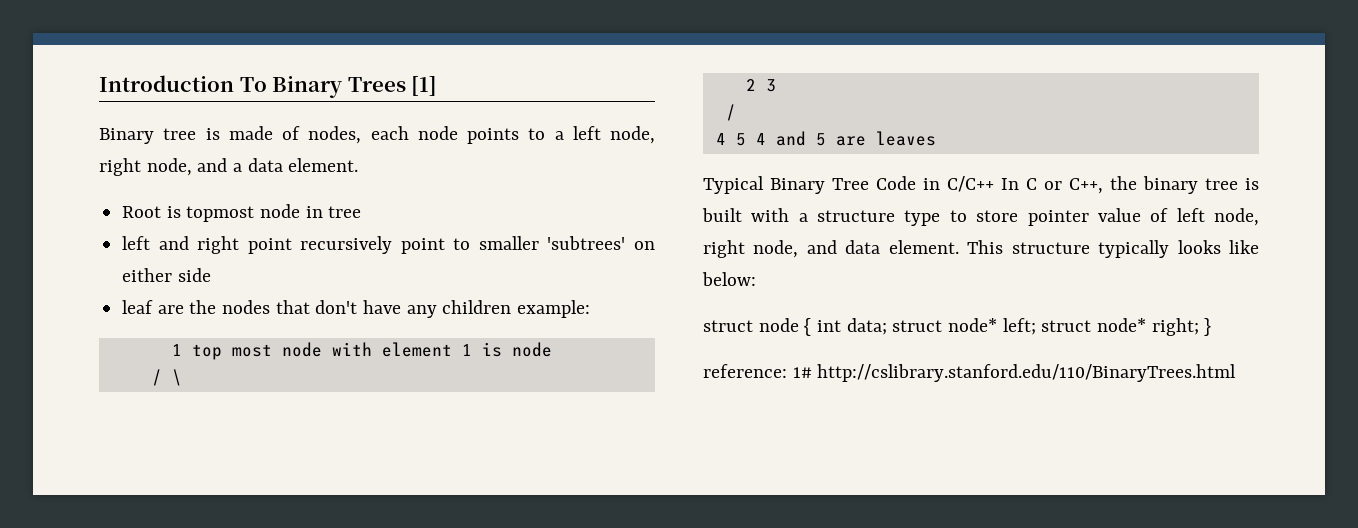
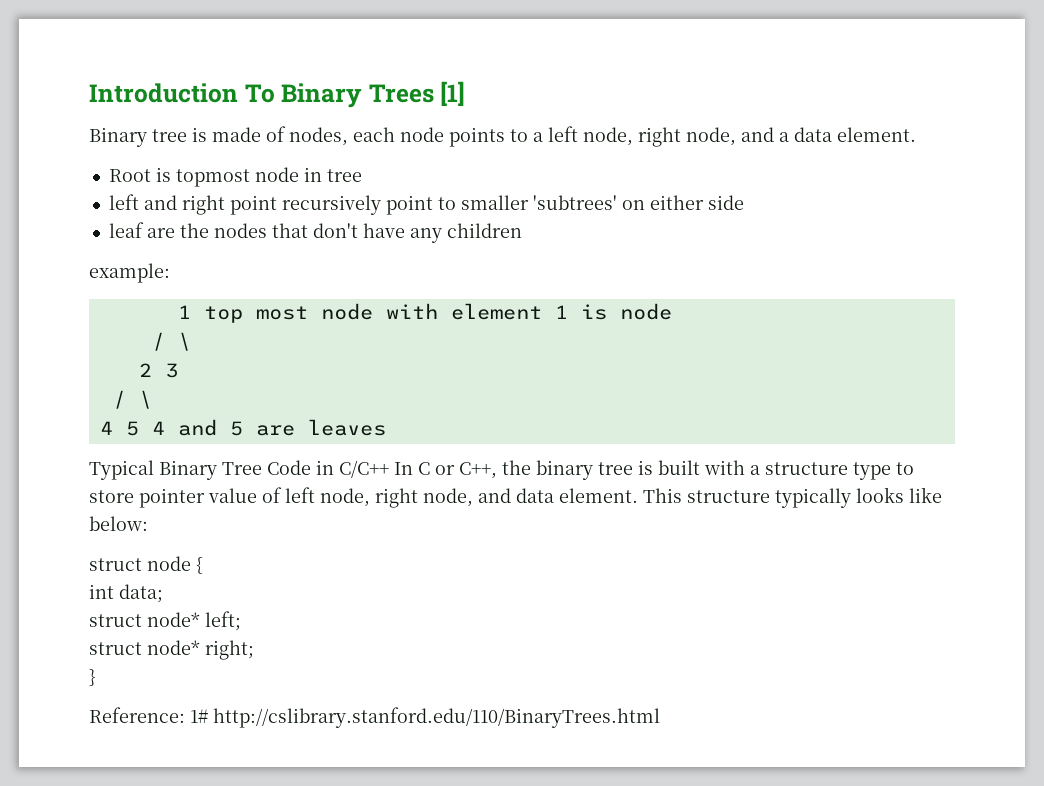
(512, 307) none -> (522, 230) //
(736, 112) none -> [138,390,152,409] \
(812, 327) none -> (203, 565) //
(887, 326) none -> (163, 593) //
(1036, 326) none -> (241, 621) //
(1199, 327) none -> (254, 650) //
[703,364,787,378] reference: -> [89,707,185,723] Reference:

